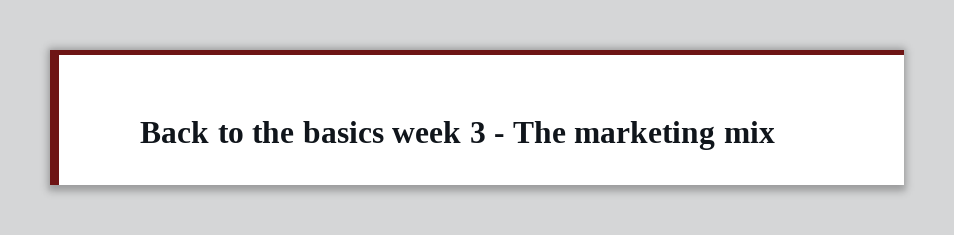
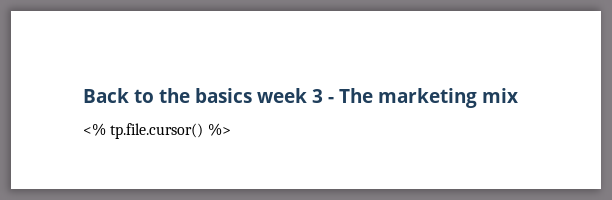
(775, 132) none -> [83,123,231,139] // <% tp.file.cursor() %>

